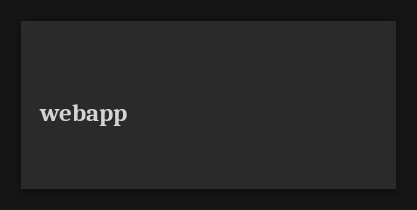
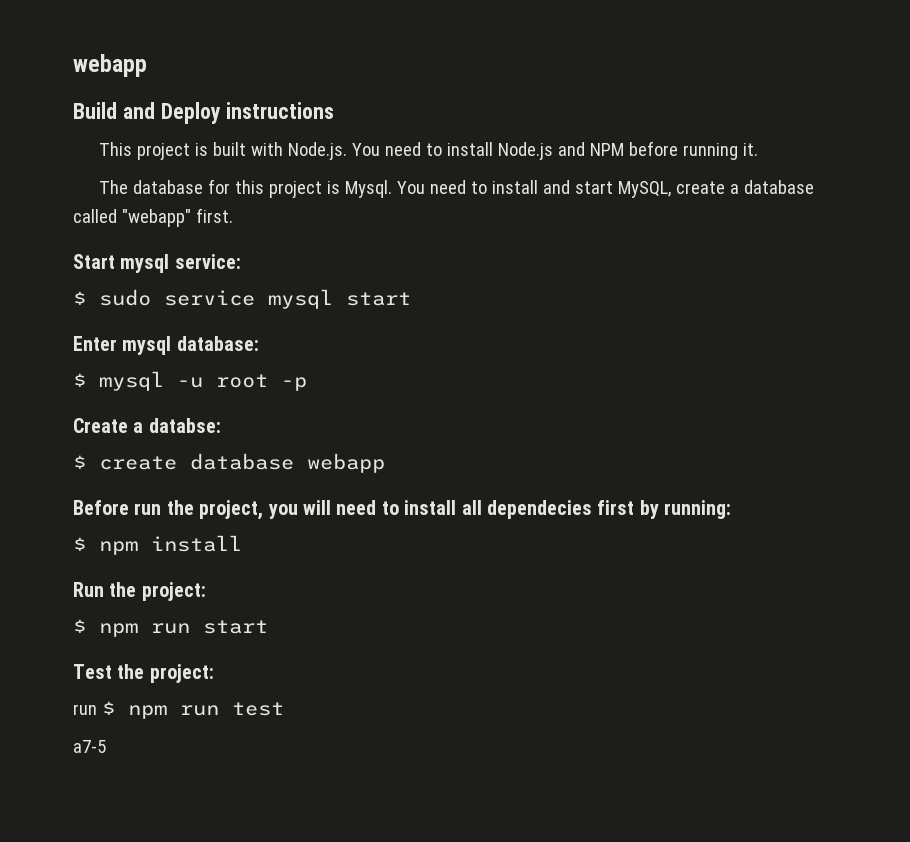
[39,104,127,126] webapp -> [73,54,147,77] [73,102,335,124] [99,141,759,160] [99,179,815,198] [73,208,233,227] [73,254,241,273] [73,289,411,309] [73,336,259,355] [73,371,307,391] [73,418,221,433] [73,453,385,473] [73,500,732,520] [73,535,242,555] [73,582,206,601] [73,619,268,637] [73,664,214,683] [73,701,284,719] [73,740,106,753] webapp // Build and Deploy instructions // This project is built with Node.js. You need to install Node.js and NPM before running it. // The database for this project is Mysql. You need to install and start MySQL, create a database called "webapp" first. // Start mysql service: // $ sudo service mysql start // Enter mysql database: // $ mysql -u root -p // Create a databse: // $ create database webapp // Before run the project, you will need to install all dependecies first by running: // $ npm install // Run the project: // $ npm run start // Test the project: // run $ npm run test // a7-5

